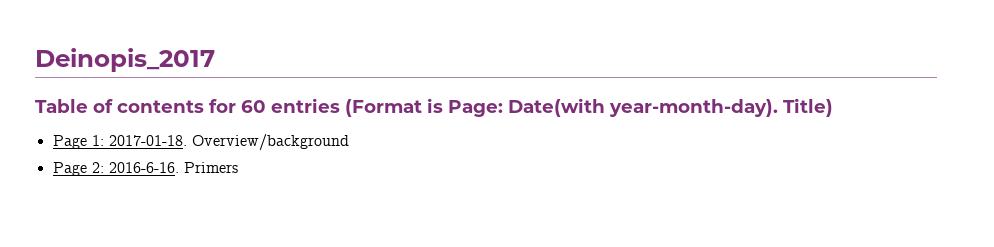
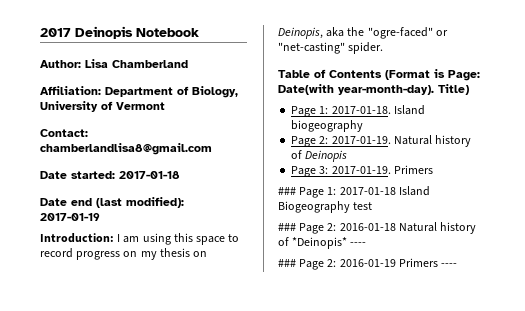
[35,48,215,72] [35,98,340,113] Deinopis_2017 // Table of contents for 60 entries -> [40,26,199,39] [40,59,188,68] [40,86,238,98] [40,101,165,112] [40,129,88,137] [40,143,212,155] [40,171,180,179] [40,197,184,208] [40,213,100,221] [40,233,240,245] [40,248,208,260] [278,27,448,39] [278,42,384,54] [278,69,382,78] 2017 Deinopis Notebook // Author: Lisa Chamberland // Affiliation: Department of Biology, University of Vermont // Contact: chamberlandlisa8@gmail.com // Date started: 2017-01-18 // Date end (last modified): 2017-01-19 // Introduction: I am using this space to record progress on my thesis on Deinopis, aka the "ogre-faced" or "net-casting" spider. // Table of Contents
[191,134,349,151] [52,162,238,176] Overview/background // Page 2: 2016-6-16. Primers -> [393,105,425,115] [291,120,364,132] [291,135,472,147] [291,150,348,162] [291,165,433,177] [278,186,430,198] [278,201,373,213] [278,222,477,234] [278,237,367,249] [278,258,458,270] Island biogeography // Page 2: 2017-01-19. Natural history of Deinopis // Page 3: 2017-01-19. Primers // ### Page 1: 2017-01-18 Island Biogeography test // ### Page 2: 2016-01-18 Natural history of *Deinopis* ---- // ### Page 2: 2016-01-19 Primers ----

